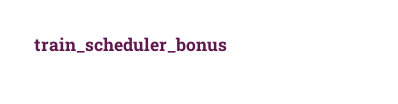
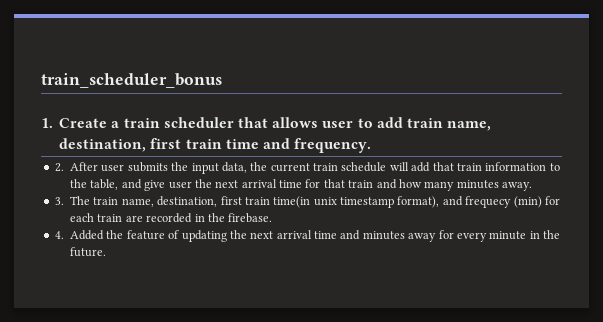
(227, 45) none -> [41,117,492,131] [59,138,372,153] [54,162,560,174] [70,179,532,191] [54,196,560,208] [70,213,273,223] [54,230,560,242] [70,247,106,257] // 1. Create a train scheduler that allows user to add train name, destination, first train time and frequency. // 2. After user submits the input data, the current train schedule will add that train information to the table, and give user the next arrival time for that train and how many minutes away. // 3. The train name, destination, first train time(in unix timestamp format), and frequecy (min) for each train are recorded in the firebase. // 4. Added the feature of updating the next arrival time and minutes away for every minute in the future.

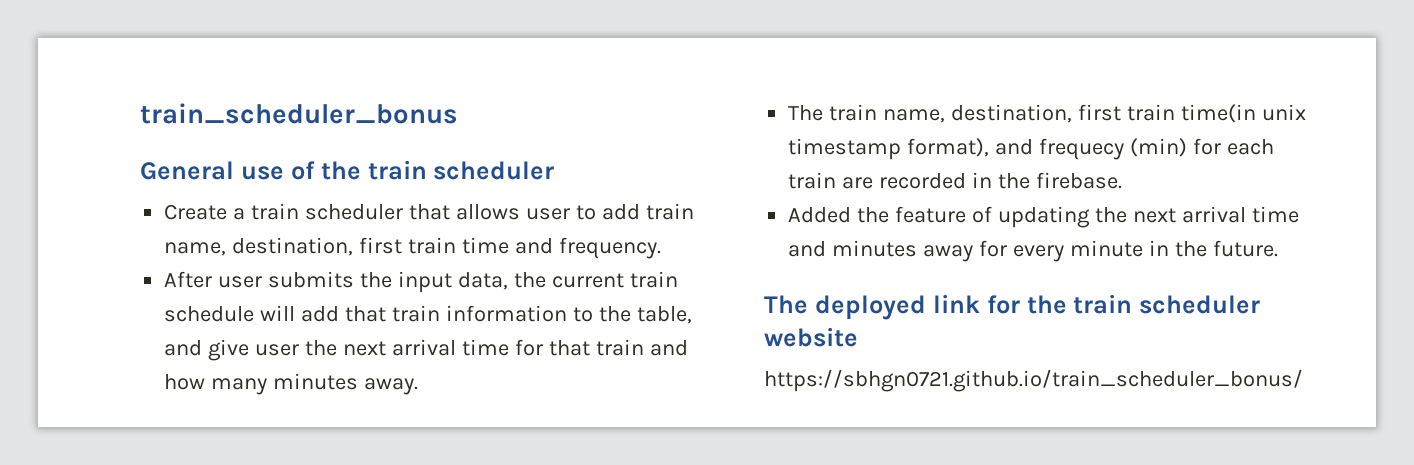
[41,118,53,128] 1. -> [140,160,555,180] General use of the train scheduler //
[54,163,64,172] 2. -> (661, 248) none
[54,197,64,205] 3. -> (419, 386) none
[54,231,64,239] 4. -> (1122, 180) none
(106, 252) none -> [764,294,1261,320] [764,327,858,347] [764,369,1303,392] // The deployed link for the train scheduler website // https://sbhgn0721.github.io/train_scheduler_bonus/

